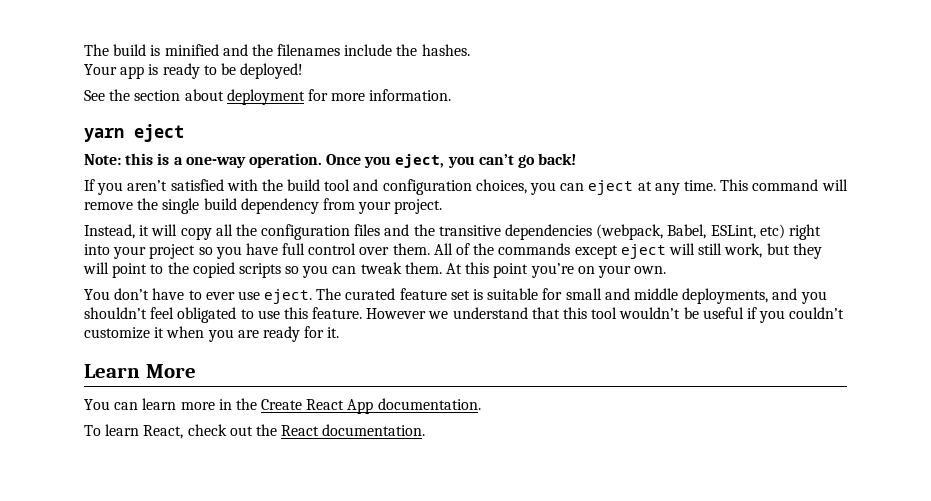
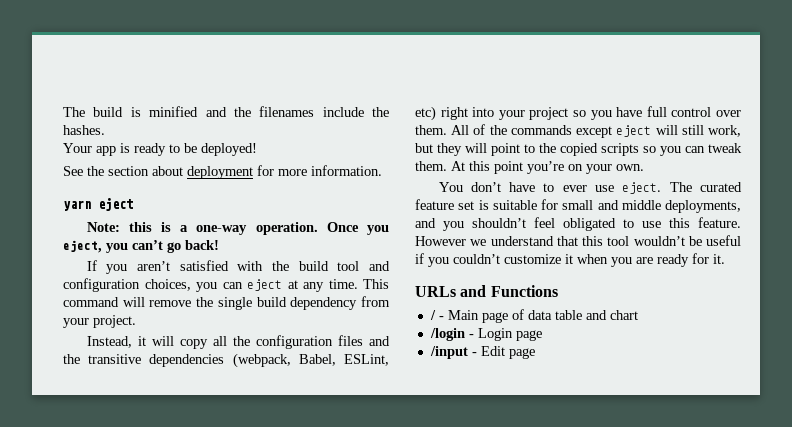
[84,364,196,378] [84,398,481,414] [84,424,426,439] Learn More // You can learn more in the Create React App documentation. // To learn React, check out the React documentation. -> [415,285,558,297] [429,309,638,323] [429,328,542,341] [429,346,535,359] URLs and Functions // / - Main page of data table and chart // /login - Login page // /input - Edit page

